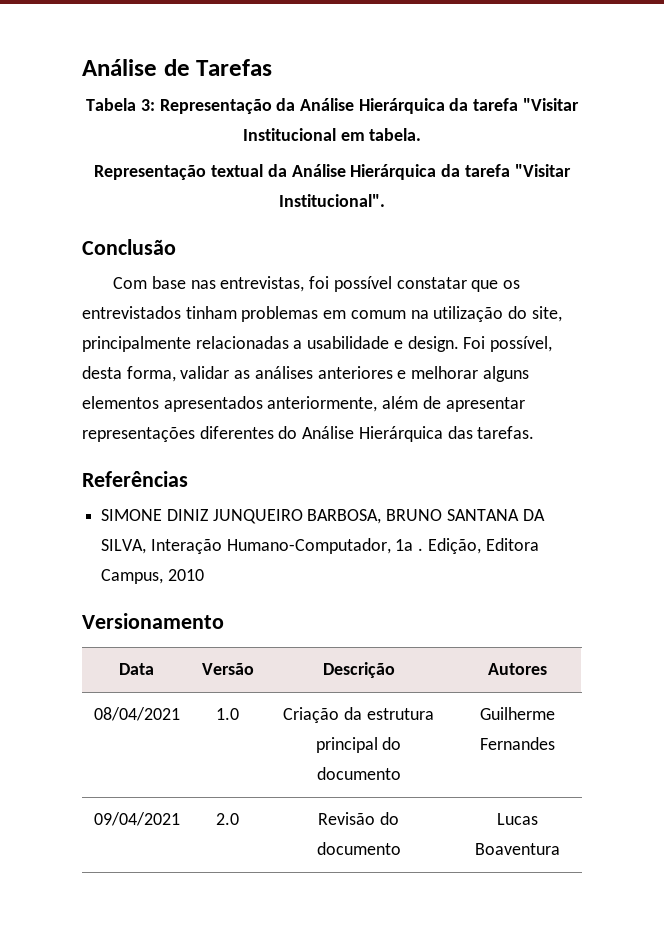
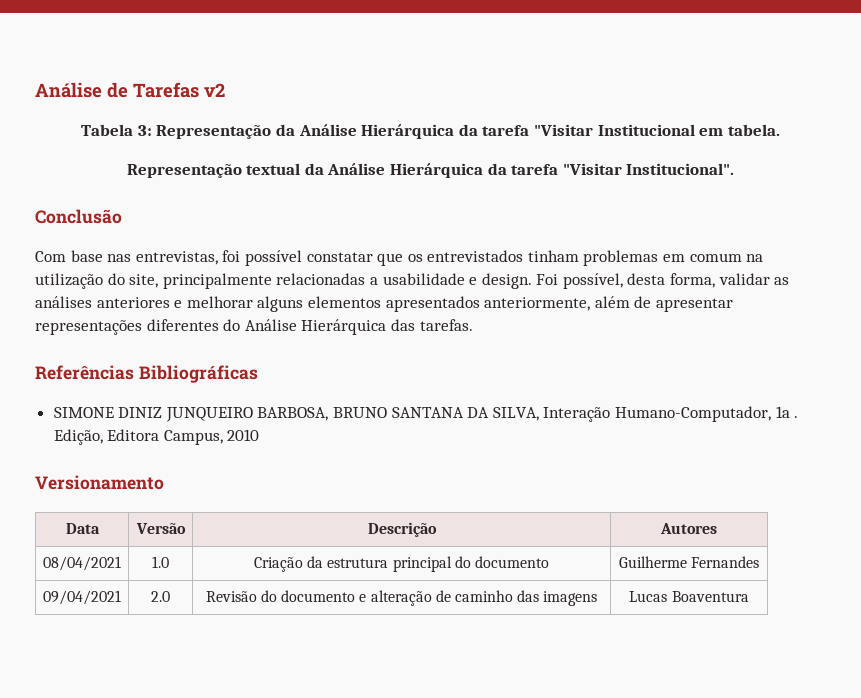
(273, 67) none -> [204,83,225,97] v2
(188, 479) none -> [138,365,258,383] Bibliográficas
(401, 848) none -> [359,590,598,606] e alteração de caminho das imagens

